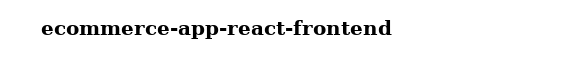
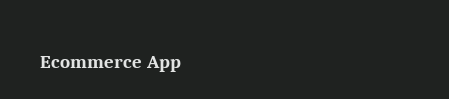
[41,20,392,39] ecommerce-app-react-frontend -> [40,56,182,72] Ecommerce App

